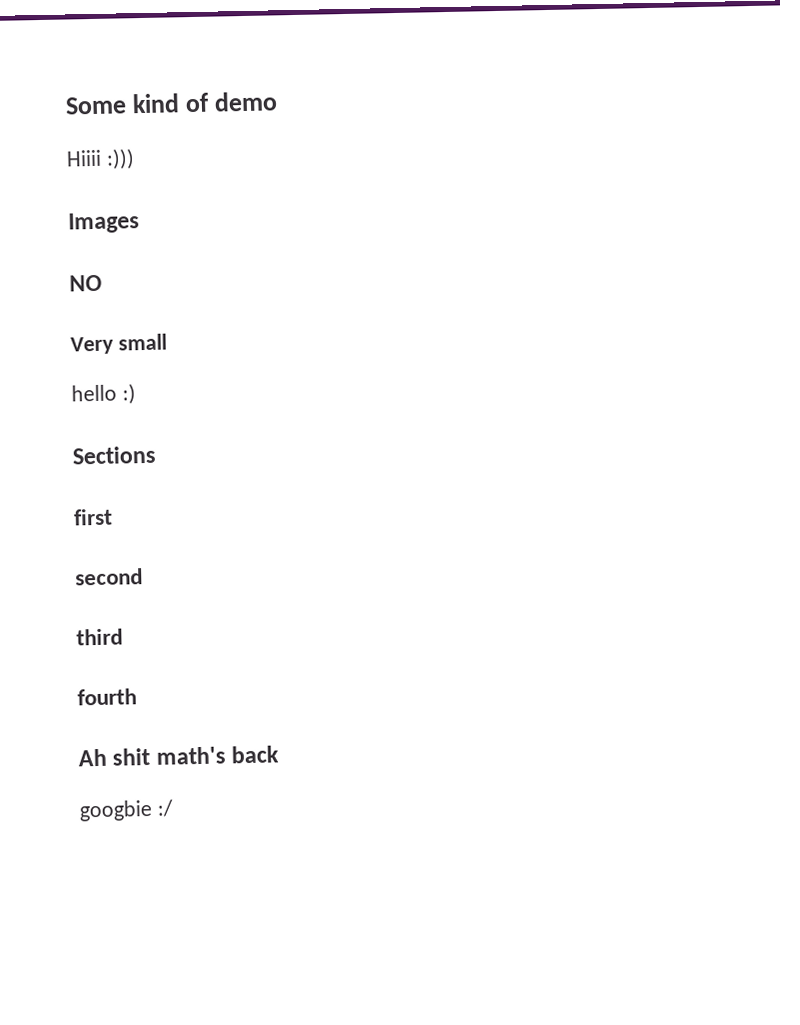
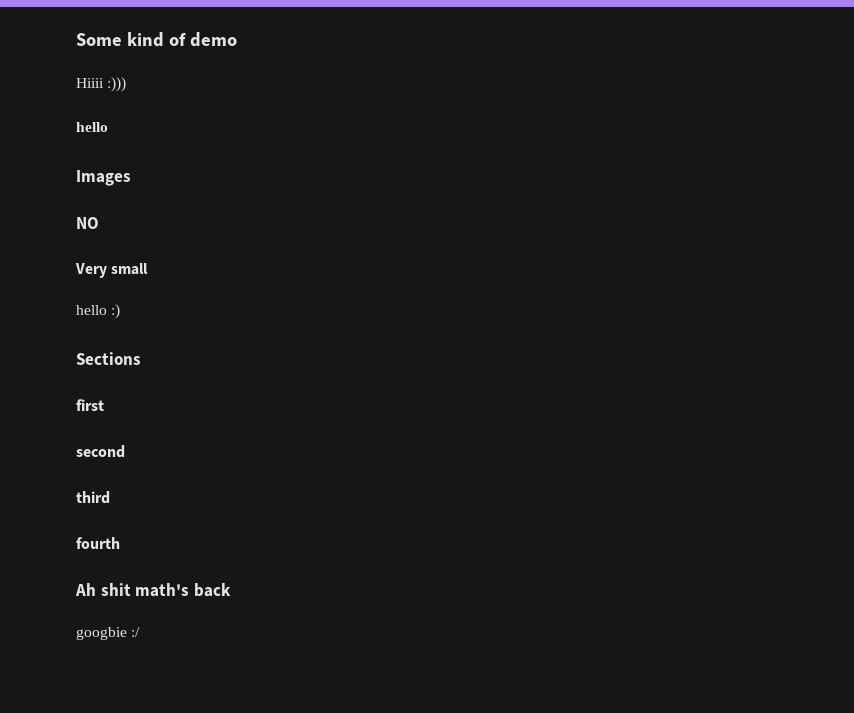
(135, 159) none -> [76,122,108,132] // hello

